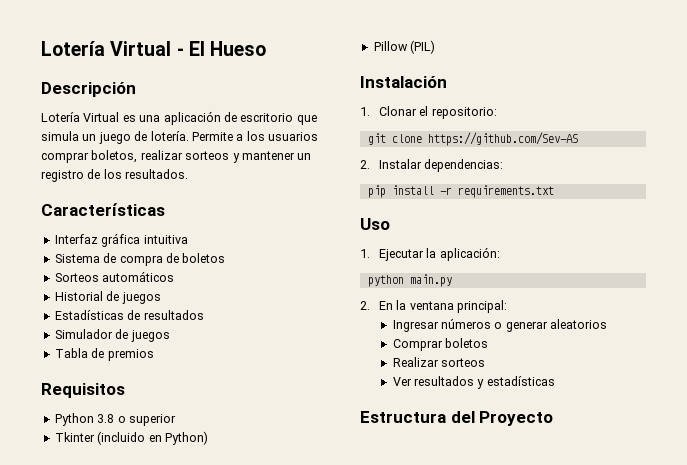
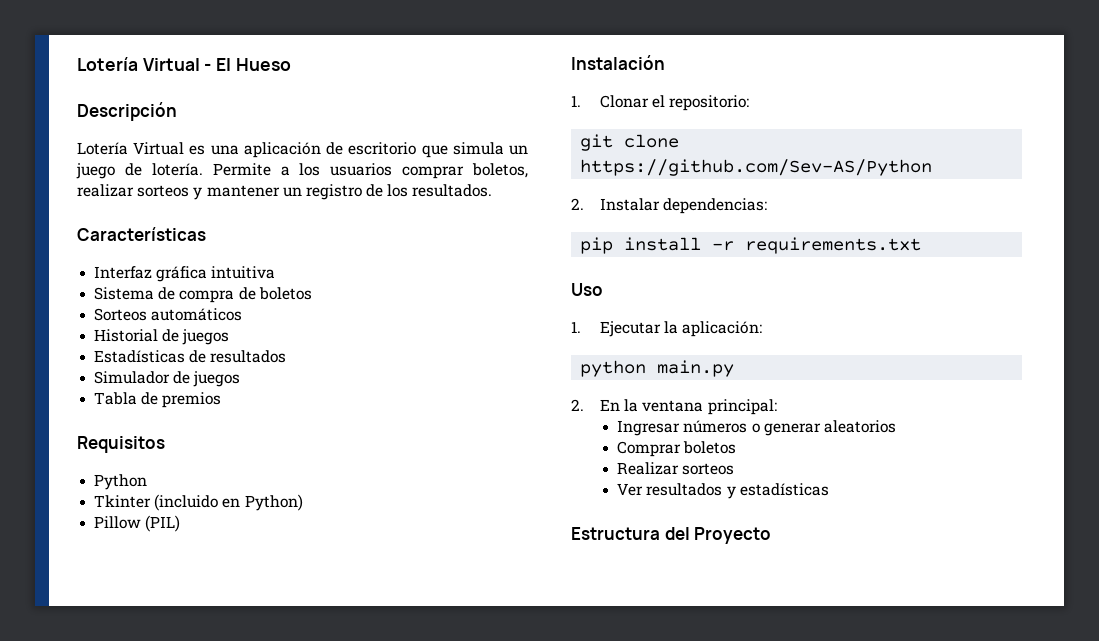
[97,414,176,426] 3.8 o superior -> (148, 482) none
[427,132,578,146] https://github.com/Sev-AS -> [580,159,933,176] https://github.com/Sev-AS/Python

